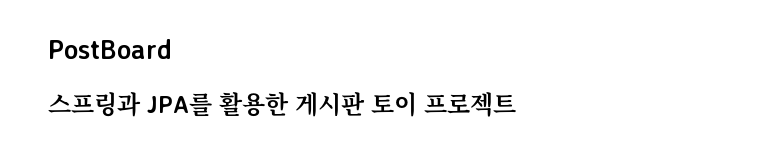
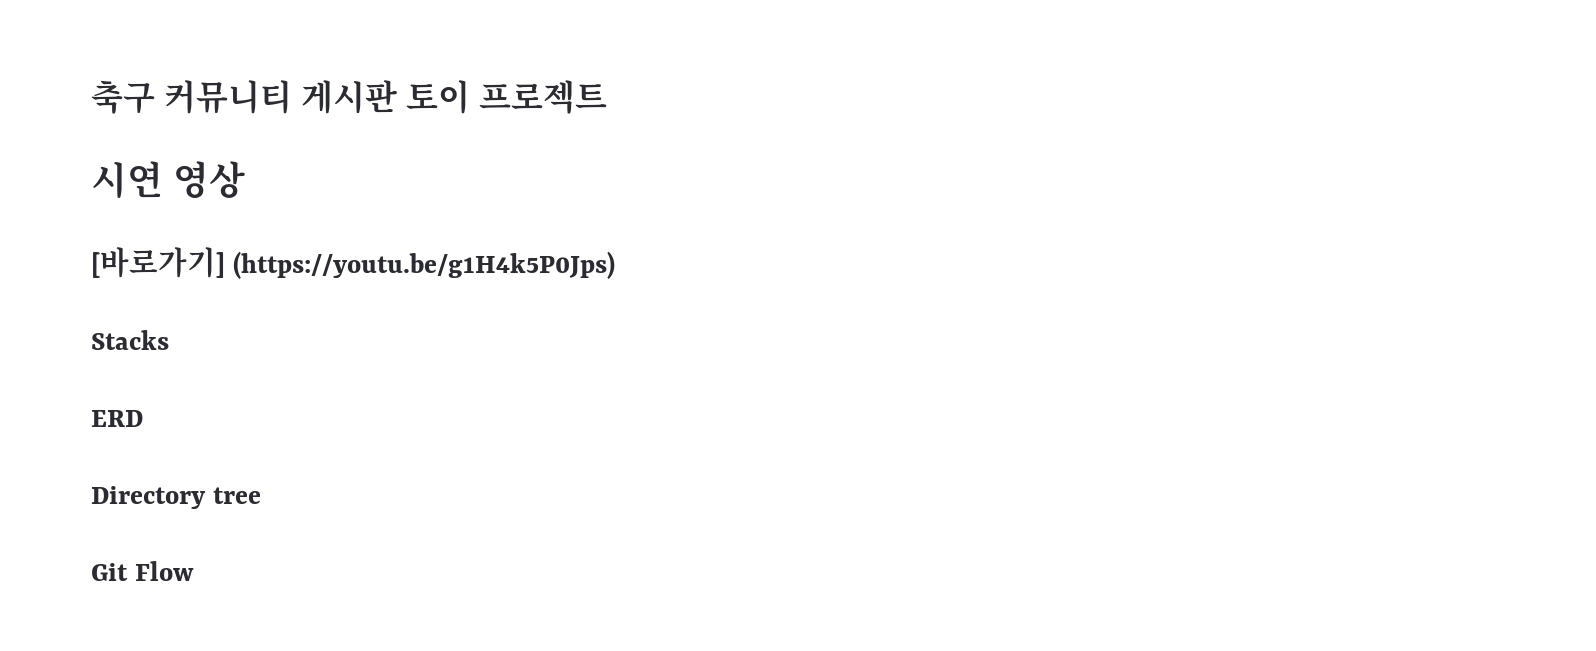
[48,39,172,59] [48,92,289,117] PostBoard // 스프링과 JPA를 활용한 -> [91,80,292,114] 축구 커뮤니티
(516, 104) none -> [91,161,245,198] [91,247,615,279] [91,330,169,350] [91,410,143,427] [91,486,261,509] [91,561,194,581] // 시연 영상 // [바로가기] (https://youtu.be/g1H4k5P0Jps) // Stacks // ERD // Directory tree // Git Flow

